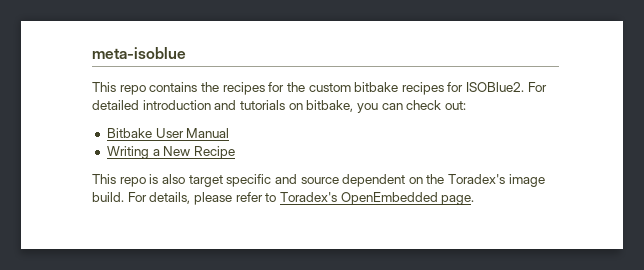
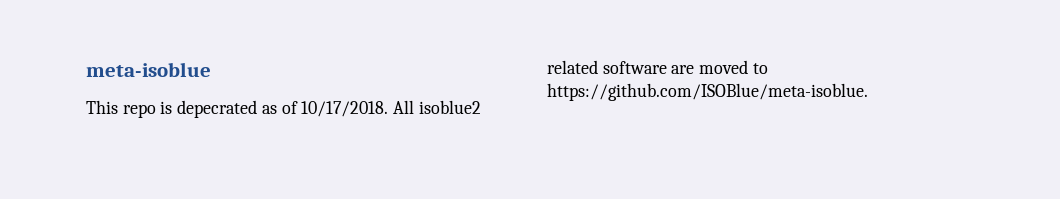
[149,82,547,95] [92,100,466,113] [106,128,230,138] [106,146,235,159] [92,174,545,187] [92,192,475,205] contains the recipes for the custom bitbake recipes for ISOBlue2. For detailed introduction and tutorials on bitbake, you can check out: // Bitbake User Manual // Writing a New Recipe // This repo is also target specific and source dependent on the Toradex's image build. For details, please refer to Toradex's OpenEmbedded page. -> [160,100,481,118] [547,60,768,74] [547,83,868,101] is depecrated as of 10/17/2018. All isoblue2 related software are moved to https://github.com/ISOBlue/meta-isoblue.

